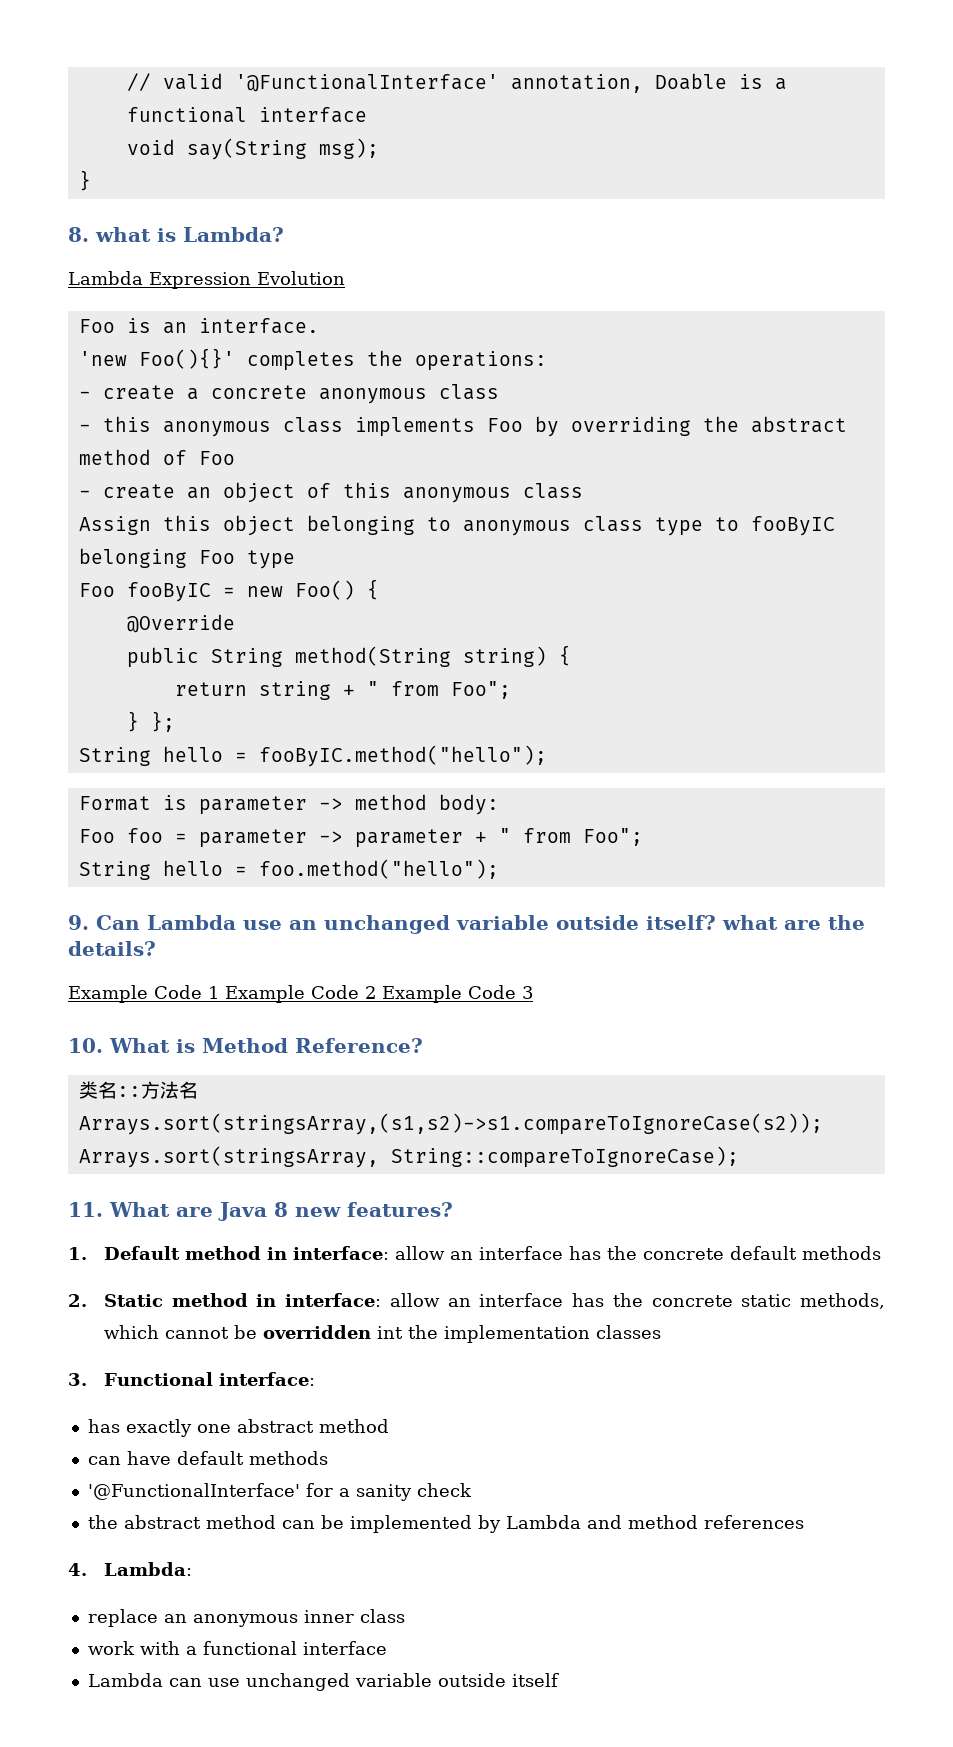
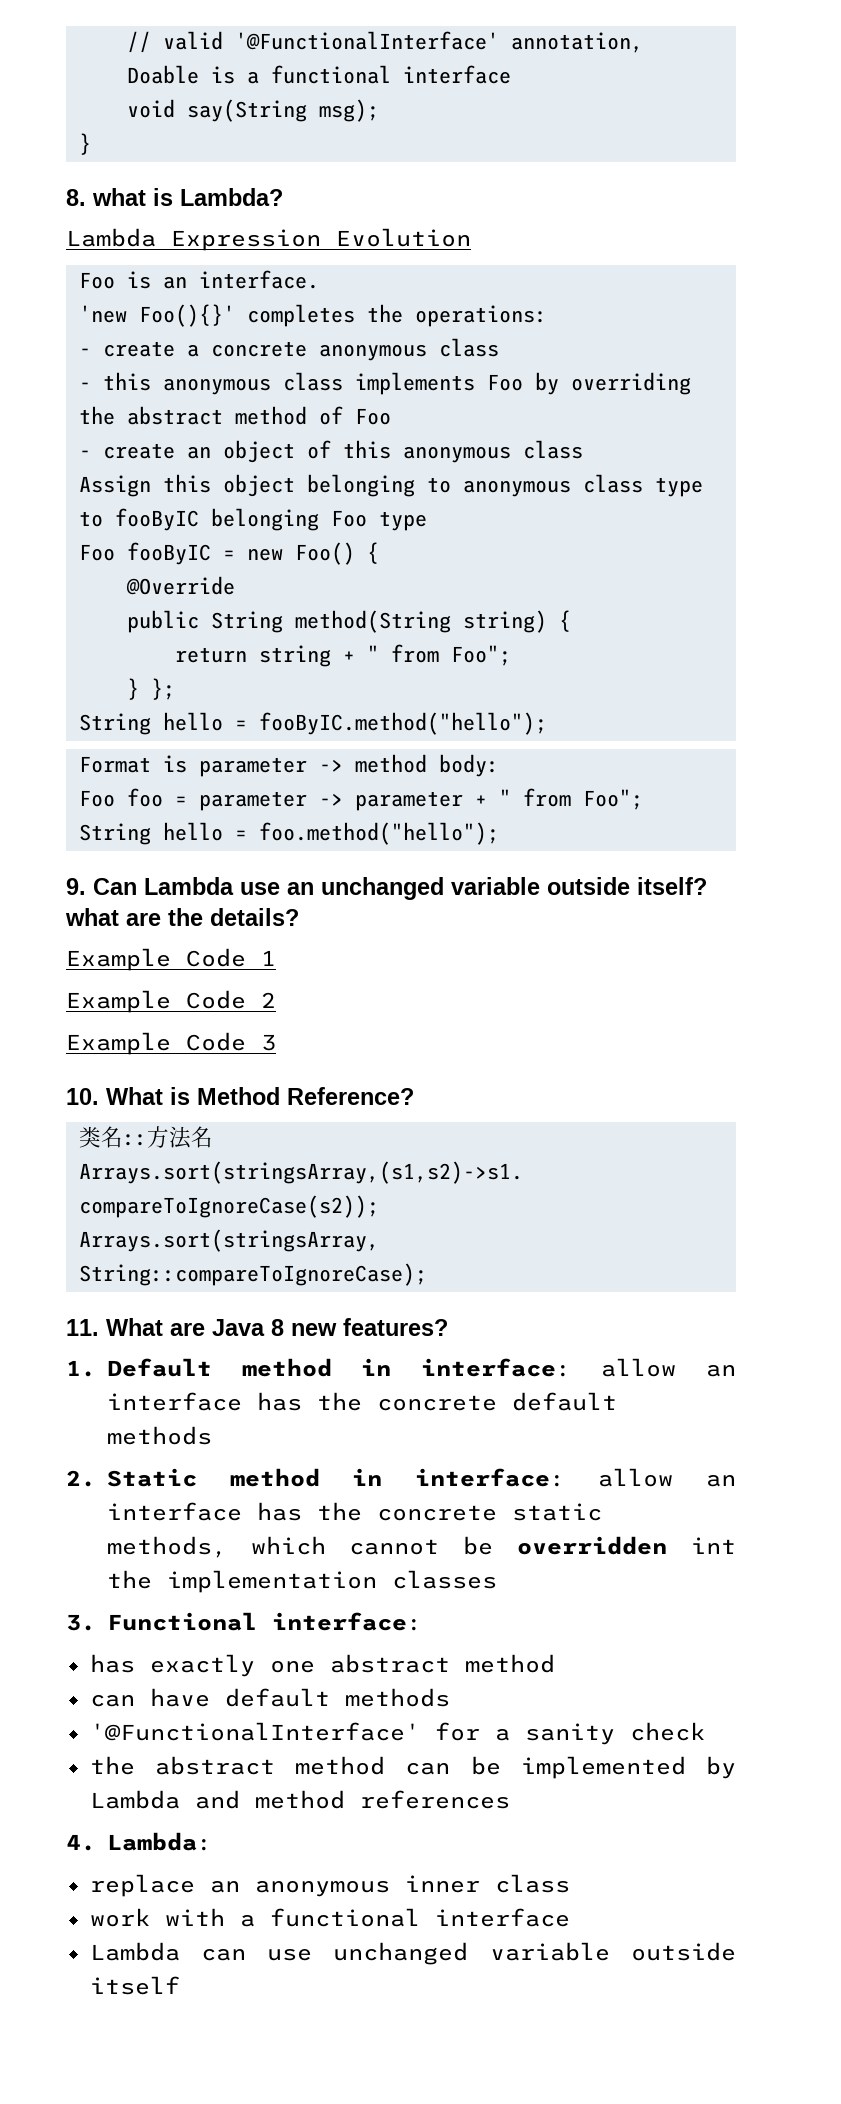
(219, 992) none -> (276, 958) //
(376, 992) none -> (276, 1000) //

